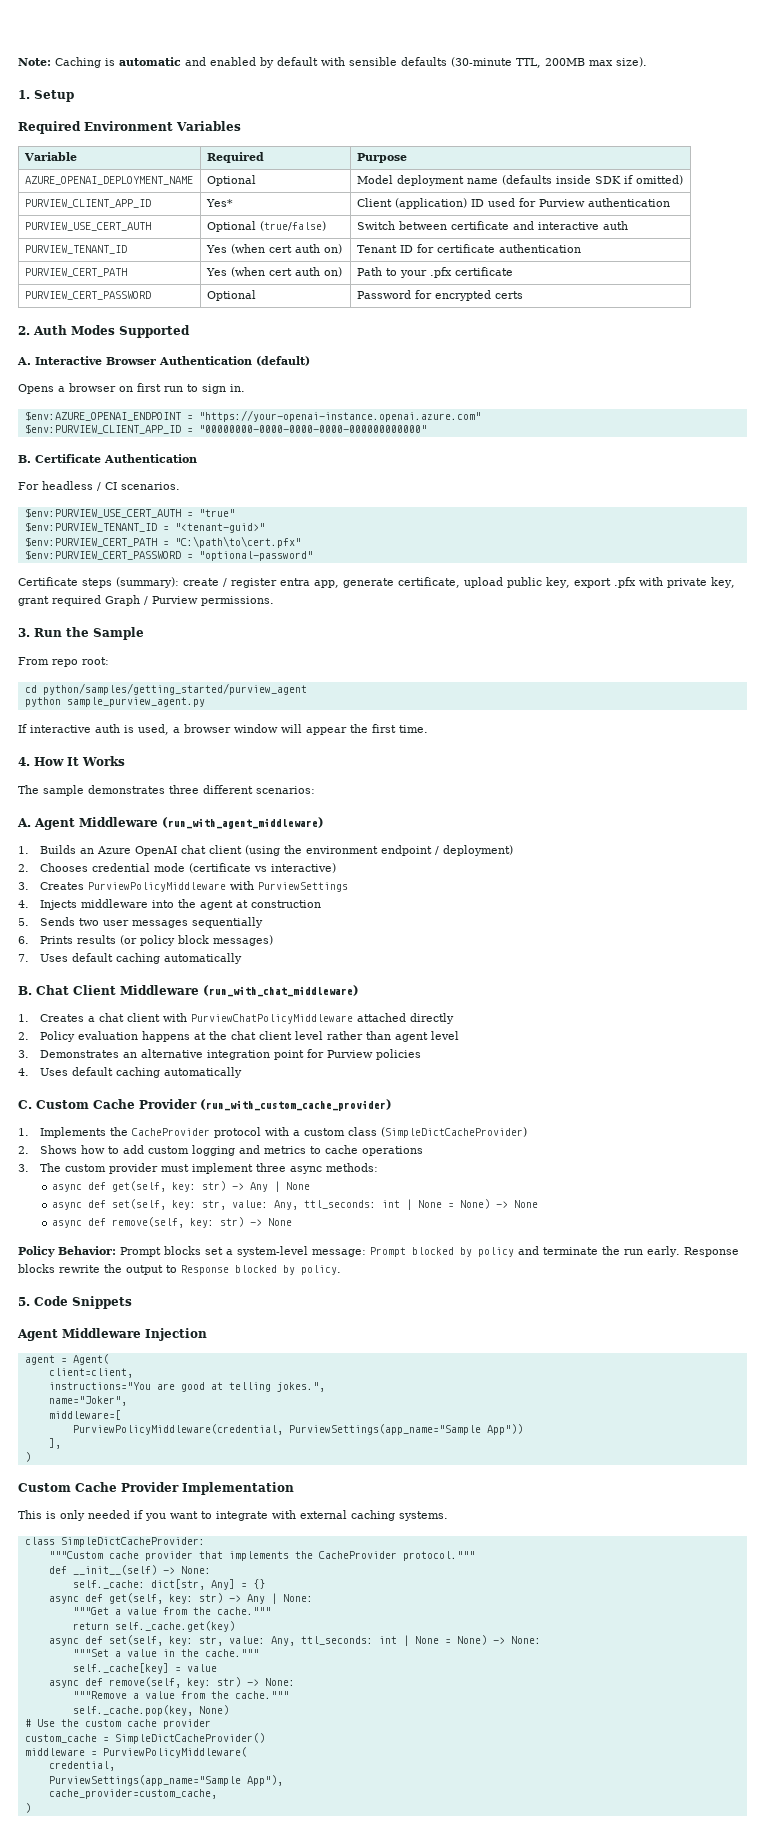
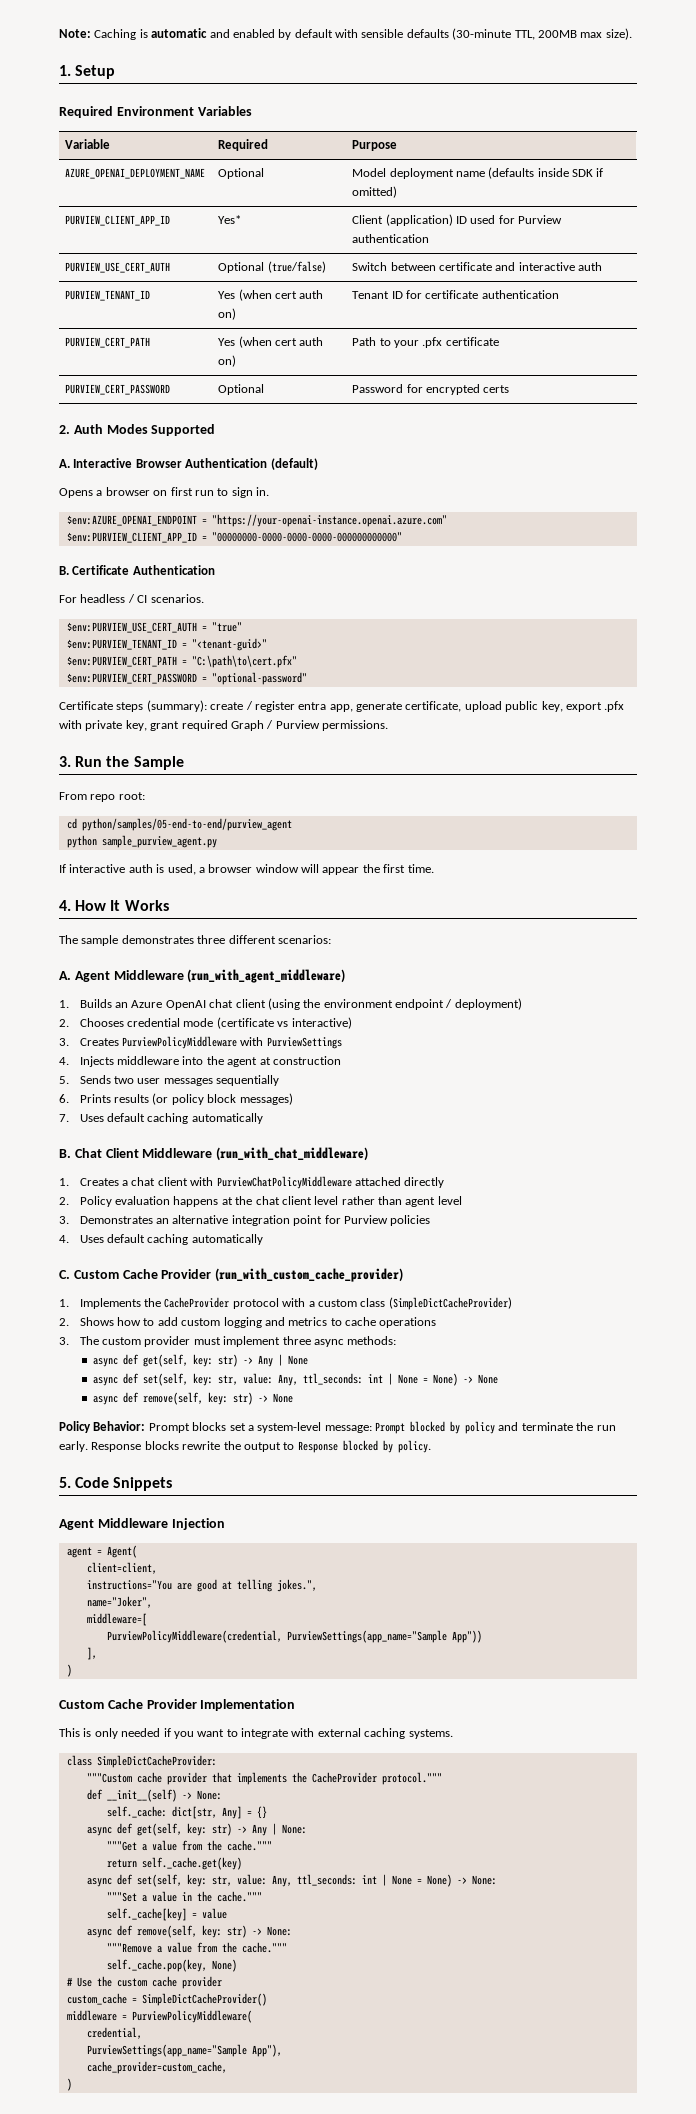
[42,683,307,695] python/samples/getting_started/purview_agent -> [81,818,292,831] python/samples/05-end-to-end/purview_agent

